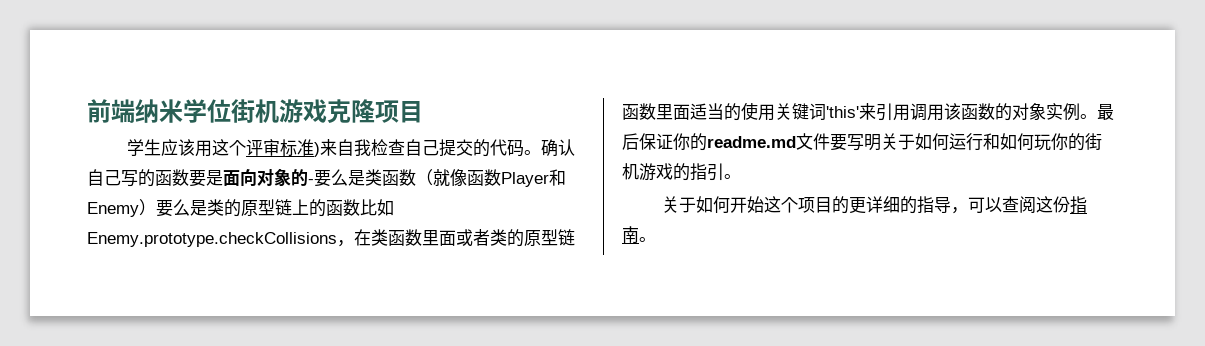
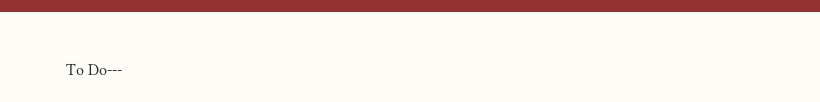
[87,99,423,123] [126,139,575,157] [87,168,566,187] [87,199,394,217] [87,229,575,247] [622,102,1114,121] [622,133,1102,151] [622,163,741,181] [661,196,1087,214] [622,226,656,243] 前端纳米学位街机游戏克隆项目 // 学生应该用这个评审标准)来自我检查自己提交的代码。确认自己写的函数要是面向对象的-要么是类函数（就像函数Player和Enemy）要么是类的原型链上的函数比如Enemy.prototype.checkCollisions，在类函数里面或者类的原型链函数里面适当的使用关键词'this'来引用调用该函数的对象实例。最后保证你的readme.md文件要写明关于如何运行和如何玩你的街机游戏的指引。 // 关于如何开始这个项目的更详细的指导，可以查阅这份指南。 -> [66,63,123,75] To Do---

